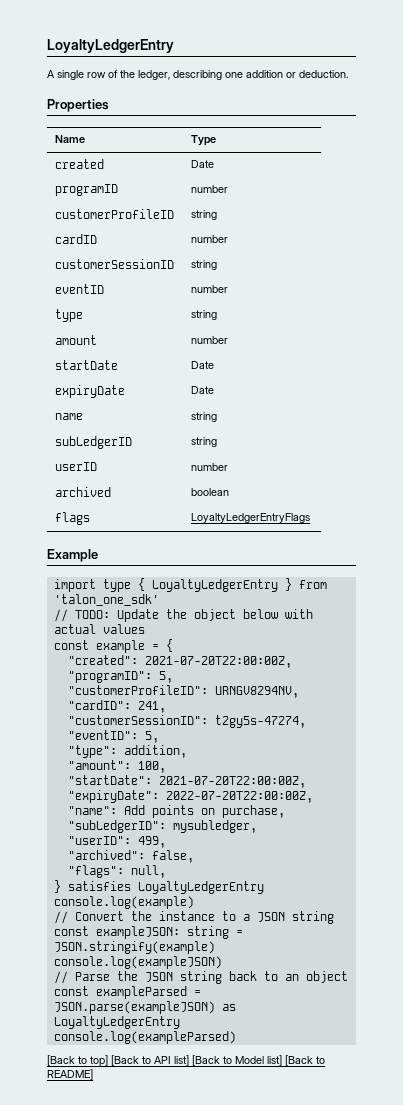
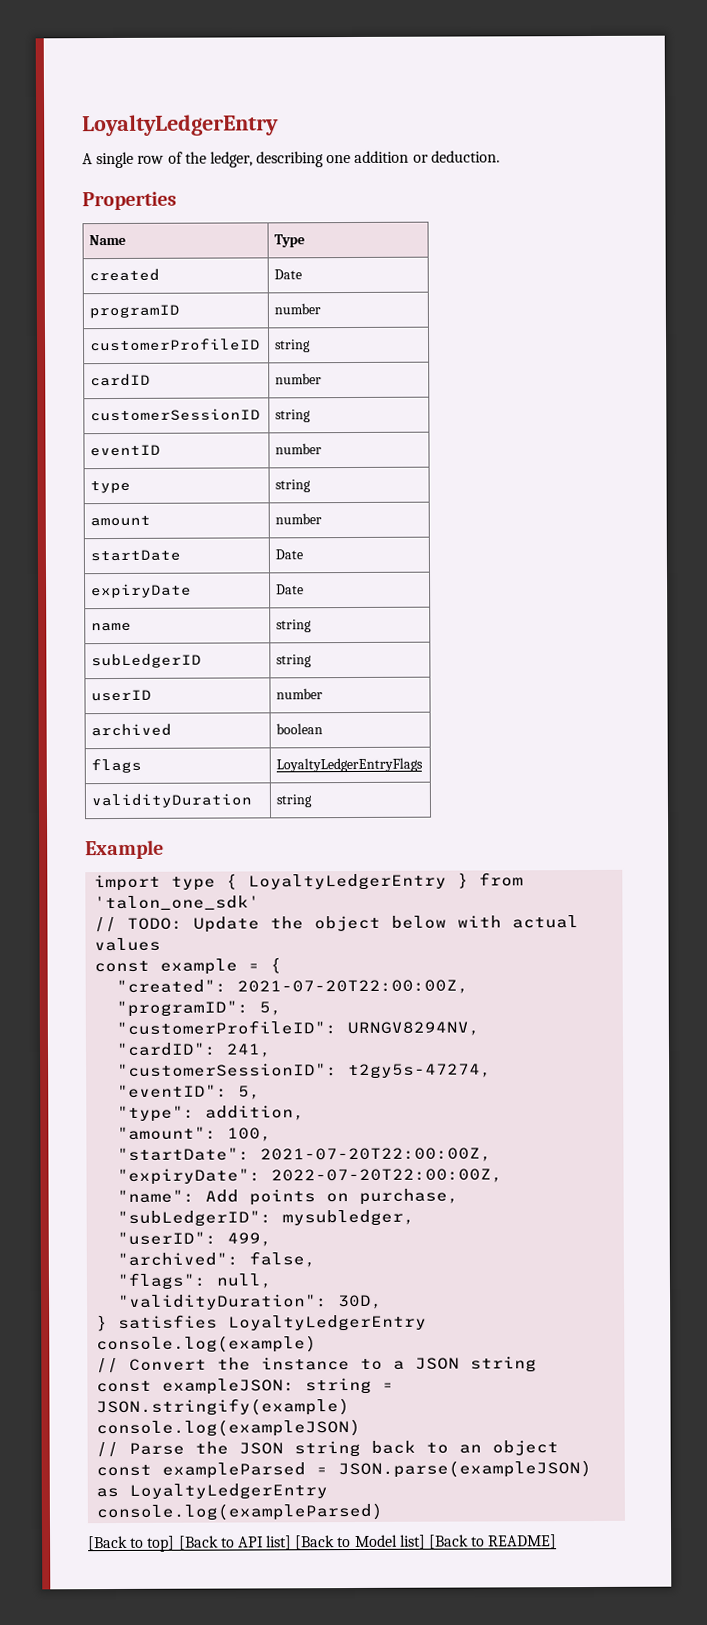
(311, 518) none -> [91,793,253,809] [276,794,313,808] // validityDuration | string
(166, 871) none -> [118,1294,384,1310] // "validityDuration": 30D,

